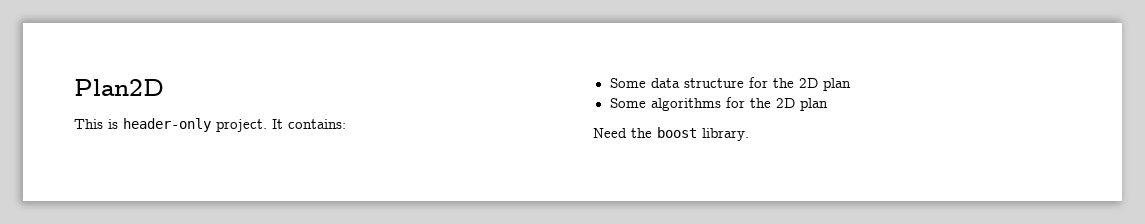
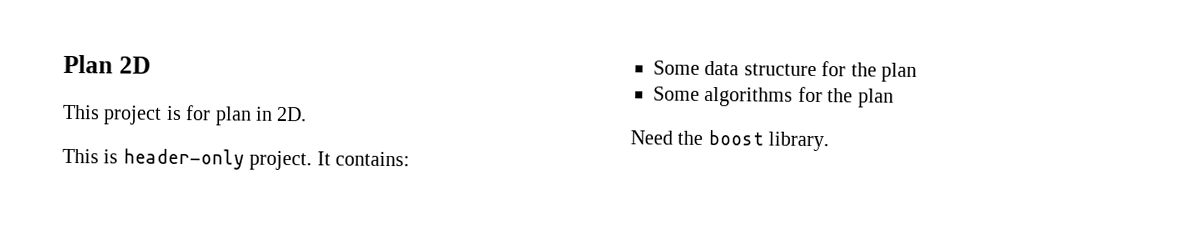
[74,79,164,96] Plan2D -> [63,54,151,74] [62,104,308,126] Plan 2D // This project is for plan in 2D.
[798,78,818,88] 2D -> (877, 69) none
[775,98,795,108] 2D -> (854, 95) none

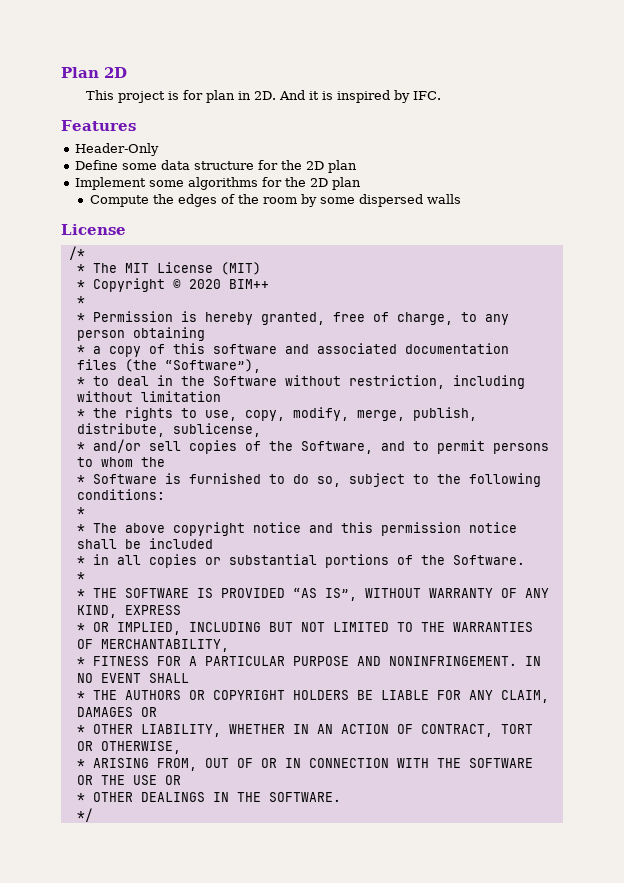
[62,148,410,171] [653,60,700,75] // This is header-only project. It contains: // Some -> [278,90,441,103] [61,120,136,131] [75,143,160,156] [75,160,158,170] And it is inspired by IFC. // Features // Header-Only // Define some
[881,62,917,82] [653,86,700,101] plan // Some -> [306,160,358,173] [75,177,185,190] 2D plan // Implement some
[857,88,894,108] [630,129,830,152] plan // Need the boost library. -> [310,177,362,190] [90,194,462,207] [61,224,126,235] [68,246,85,260] [76,262,261,275] [76,278,269,292] [76,296,85,305] [76,311,509,325] [76,327,205,341] [76,343,509,357] [76,359,261,373] [76,375,525,389] [76,391,221,402] [76,407,477,421] [76,423,261,437] [76,439,549,454] [76,457,165,467] [76,473,541,487] [76,489,165,500] [76,507,85,516] [76,522,517,536] [76,538,213,549] [76,554,525,568] [76,572,85,581] [76,588,549,601] [76,605,181,618] [76,622,533,635] [76,639,229,652] [76,656,541,666] [76,673,189,683] [76,690,549,703] [76,707,157,717] [76,724,533,737] [76,741,181,754] [76,758,533,771] [76,775,181,785] [76,792,341,802] [76,808,93,822] 2D plan // Compute the edges of the room by some dispersed walls // License // /* // * The MIT License (MIT) // * Copyright © 2020 BIM++ // * // * Permission is hereby granted, free of charge, to any person obtaining // * a copy of this software and associated documentation files (the “Software”), // * to deal in the Software without restriction, including without limitation // * the rights to use, copy, modify, merge, publish, distribute, sublicense, // * and/or sell copies of the Software, and to permit persons to whom the // * Software is furnished to do so, subject to the following conditions: // * // * The above copyright notice and this permission notice shall be included // * in all copies or substantial portions of the Software. // * // * THE SOFTWARE IS PROVIDED “AS IS”, WITHOUT WARRANTY OF ANY KIND, EXPRESS // * OR IMPLIED, INCLUDING BUT NOT LIMITED TO THE WARRANTIES OF MERCHANTABILITY, // * FITNESS FOR A PARTICULAR PURPOSE AND NONINFRINGEMENT. IN NO EVENT SHALL // * THE AUTHORS OR COPYRIGHT HOLDERS BE LIABLE FOR ANY CLAIM, DAMAGES OR // * OTHER LIABILITY, WHETHER IN AN ACTION OF CONTRACT, TORT OR OTHERWISE, // * ARISING FROM, OUT OF OR IN CONNECTION WITH THE SOFTWARE OR THE USE OR // * OTHER DEALINGS IN THE SOFTWARE. // */

